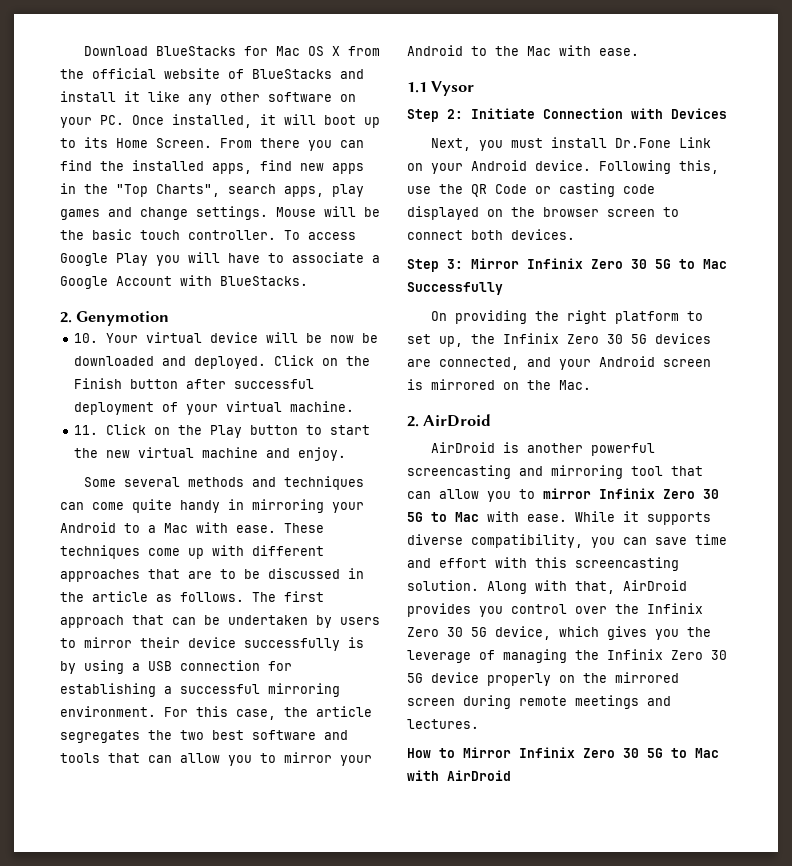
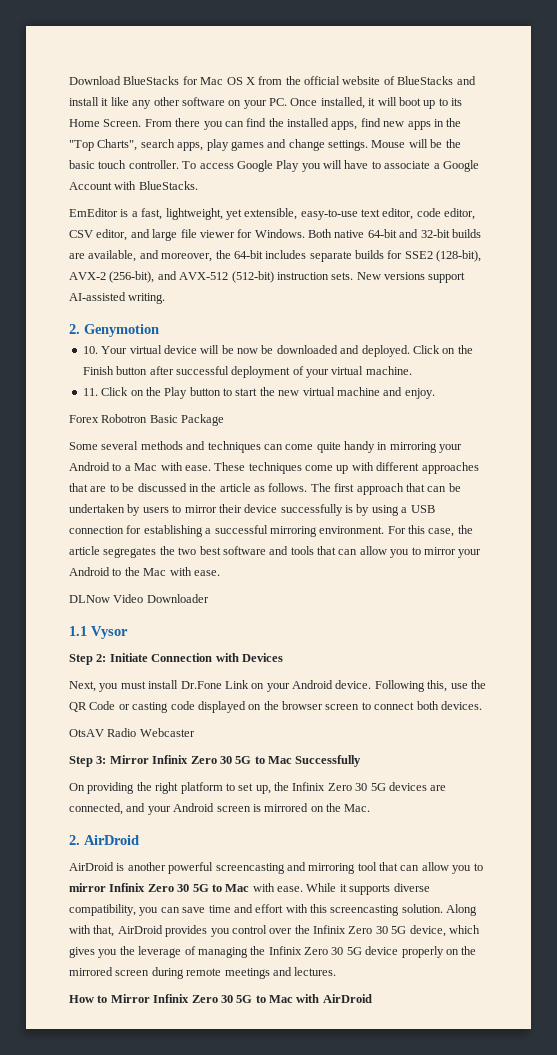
(308, 281) none -> [69,208,476,220] [69,229,481,241] [69,250,482,262] [69,271,466,283] [69,292,166,304] // EmEditor is a fast, lightweight, yet extensible, easy-to-use text editor, code editor, CSV editor, and large file viewer for Windows. Both native 64-bit and 32-bit builds are available, and moreover, the 64-bit includes separate builds for SSE2 (128-bit), AVX-2 (256-bit), and AVX-512 (512-bit) instruction sets. New versions support AI-assisted writing.
(347, 454) none -> [69,414,225,426] // Forex Robotron Basic Package
(639, 52) none -> [69,594,209,603] // DLNow Video Downloader
(575, 234) none -> [69,728,195,737] // OtsAV Radio Webcaster

